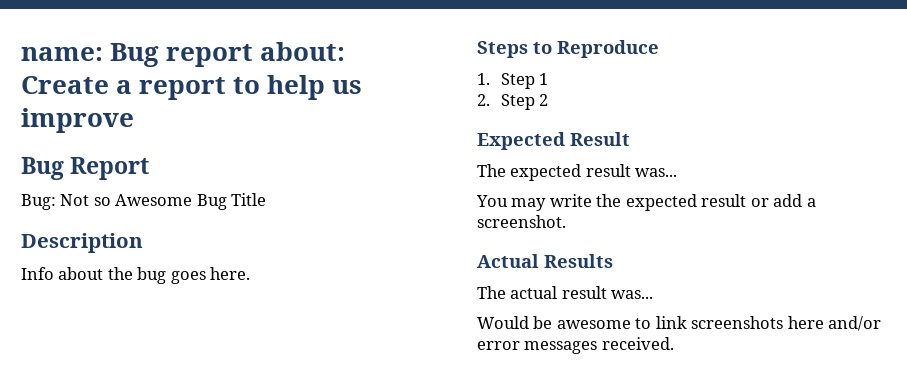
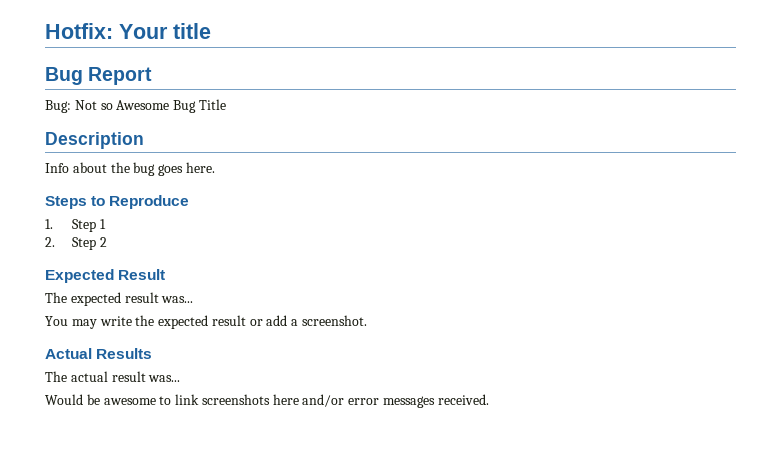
[21,42,346,67] [21,75,363,100] [21,108,134,133] name: Bug report about: Create a report to help us improve -> [45,23,211,39] Hotfix: Your title

